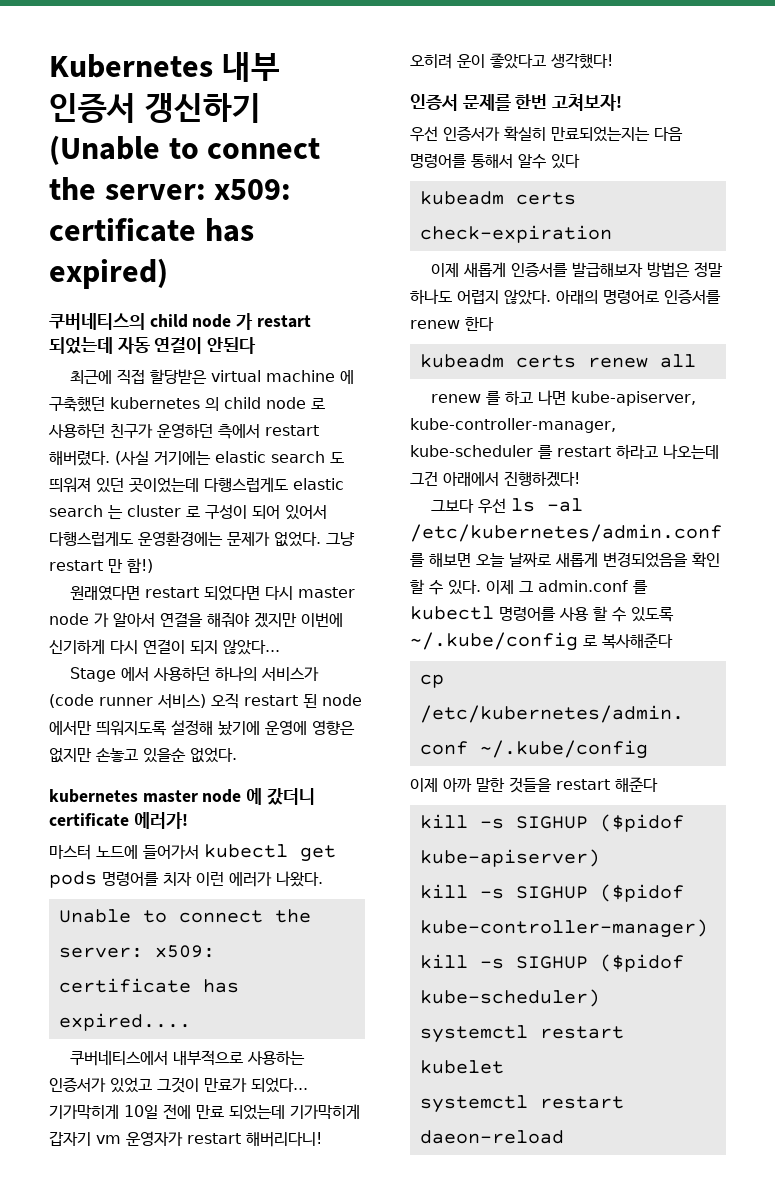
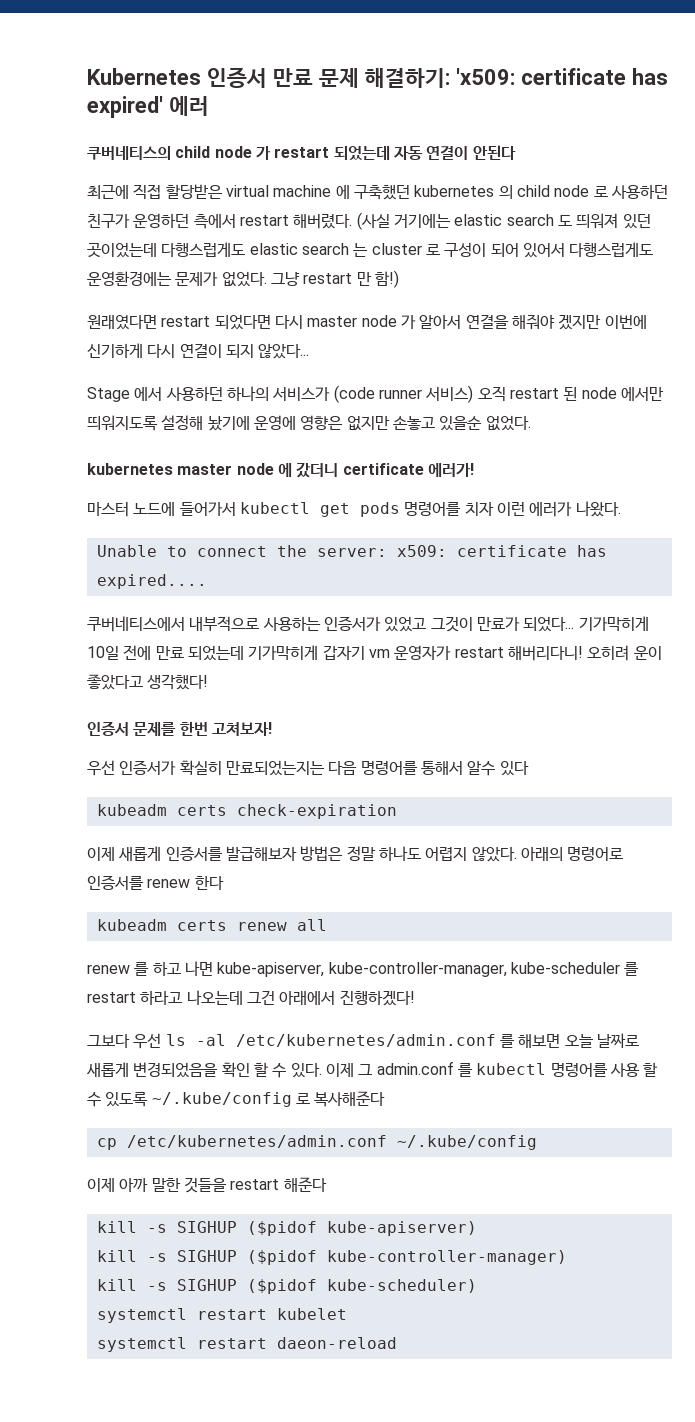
[221,52,280,82] [49,93,261,123] [49,135,321,165] [49,177,292,200] [49,218,254,242] [49,258,168,289] 내부 인증서 갱신하기 (Unable to connect the server: x509: certificate has expired) -> [206,67,668,88] [87,96,209,118] 인증서 만료 문제 해결하기: 'x509: certificate has expired' 에러

